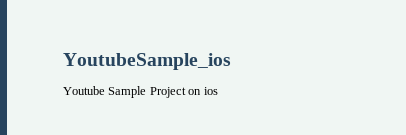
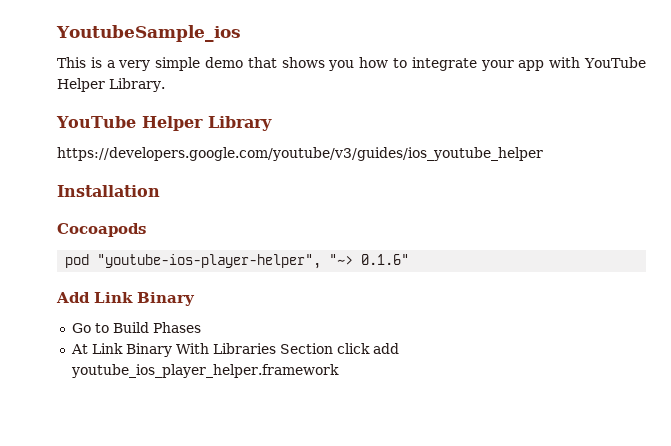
[63,86,218,98] Youtube Sample Project on ios -> [57,57,647,71] [57,78,165,92] [56,116,272,131] [57,147,543,161] [57,185,160,197] [57,223,146,237] [65,254,410,269] [56,292,195,306] [71,322,201,333] [70,343,399,357] [70,364,339,378] This is a very simple demo that shows you how to integrate your app with YouTube Helper Library. // YouTube Helper Library // https://developers.google.com/youtube/v3/guides/ios_youtube_helper // Installation // Cocoapods // pod "youtube-ios-player-helper", "~> 0.1.6" // Add Link Binary // Go to Build Phases // At Link Binary With Libraries Section click add youtube_ios_player_helper.framework

